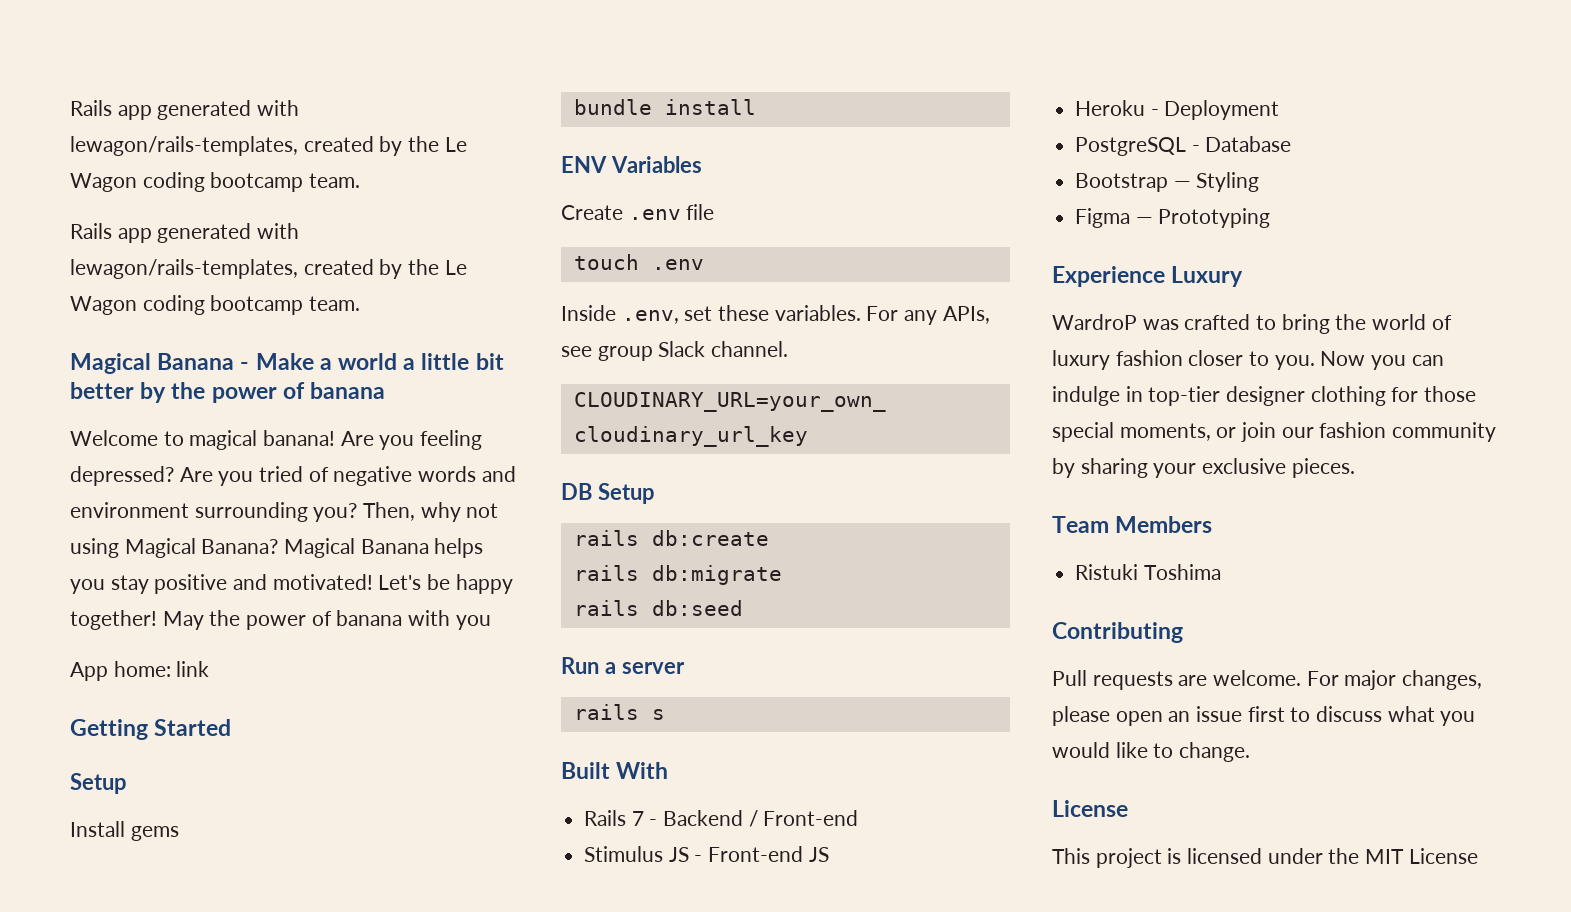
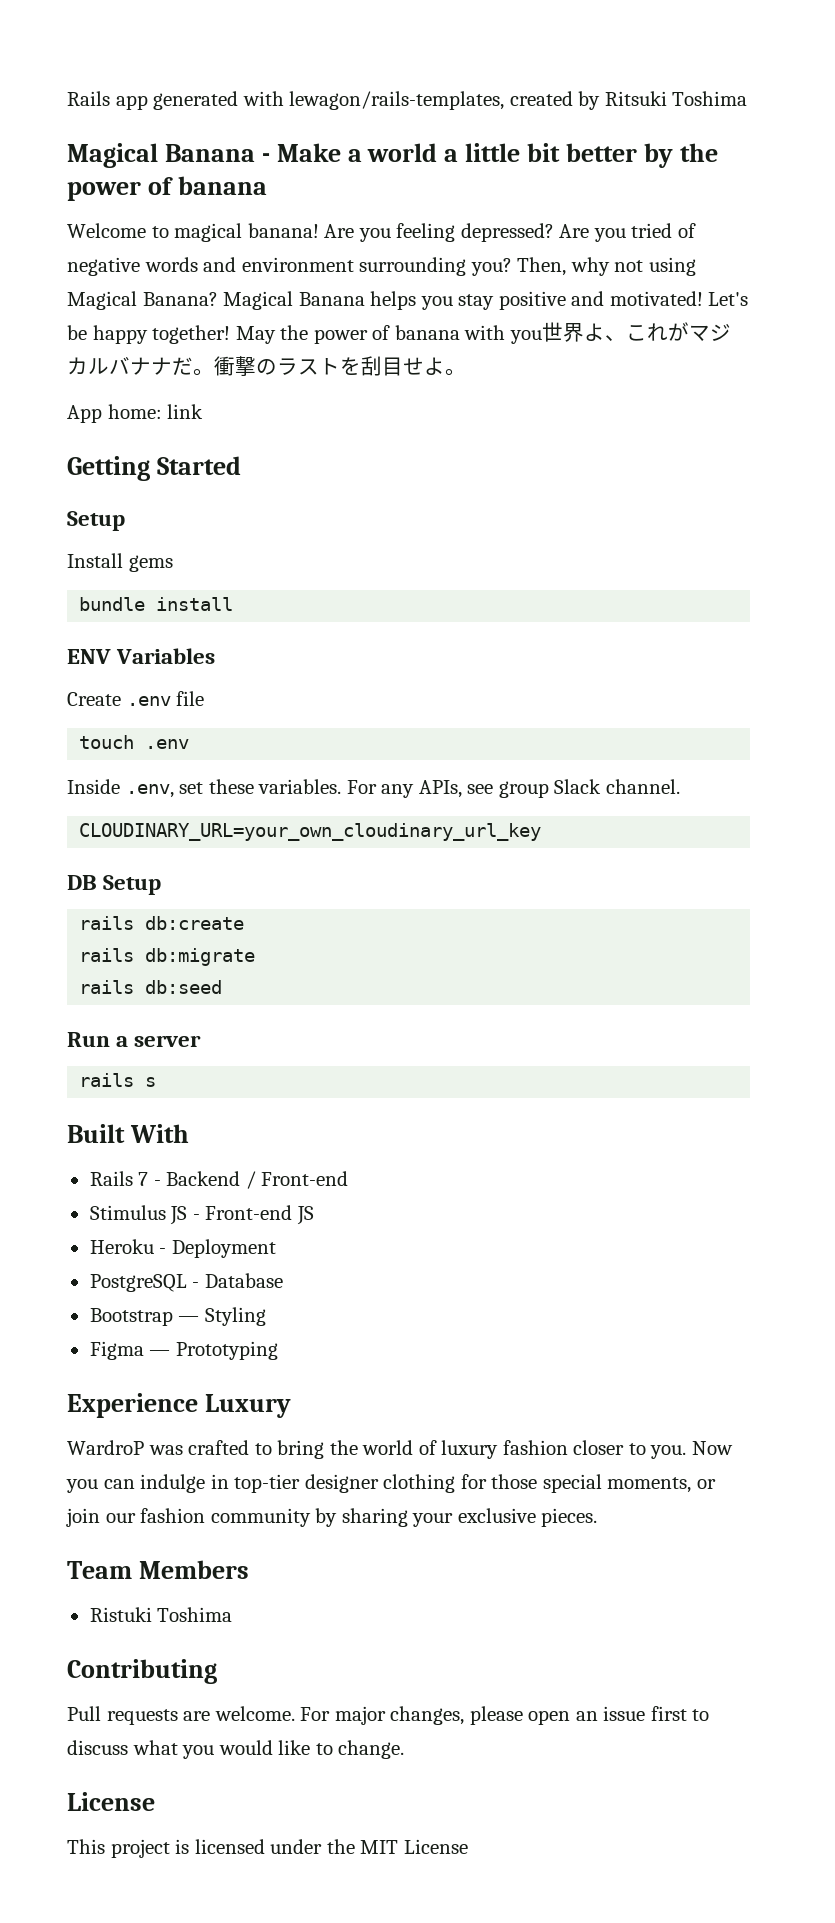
[70,100,300,120] [70,136,467,156] [70,172,361,192] [70,223,300,243] [70,259,467,279] [70,295,361,315] Rails app generated with lewagon/rails-templates, created by the Le Wagon coding bootcamp team. // Rails app generated with lewagon/rails-templates, created by the Le Wagon coding bootcamp team. -> [67,91,748,110] Rails app generated with lewagon/rails-templates, created by Ritsuki Toshima
(491, 622) none -> [541,322,731,342] [67,356,466,376] 世界よ、これがマジカルバナナだ。衝撃のラストを刮目せよ。

